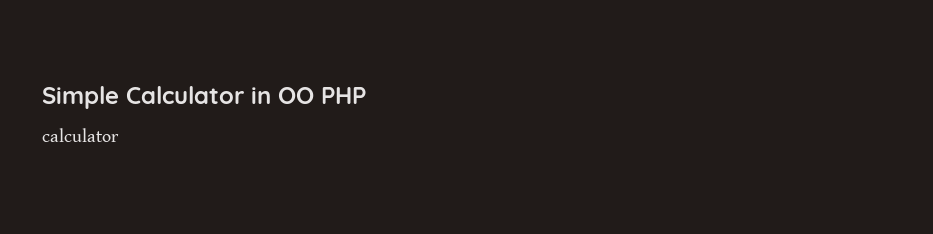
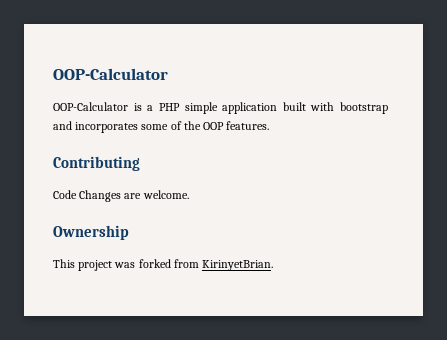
[42,86,366,109] [42,128,119,142] Simple Calculator in OO PHP // calculator -> [53,68,168,80] [53,102,388,114] [53,121,270,133] [53,156,140,171] [53,190,189,202] [53,225,129,240] [53,259,274,271] OOP-Calculator // OOP-Calculator is a PHP simple application built with bootstrap and incorporates some of the OOP features. // Contributing // Code Changes are welcome. // Ownership // This project was forked from KirinyetBrian.

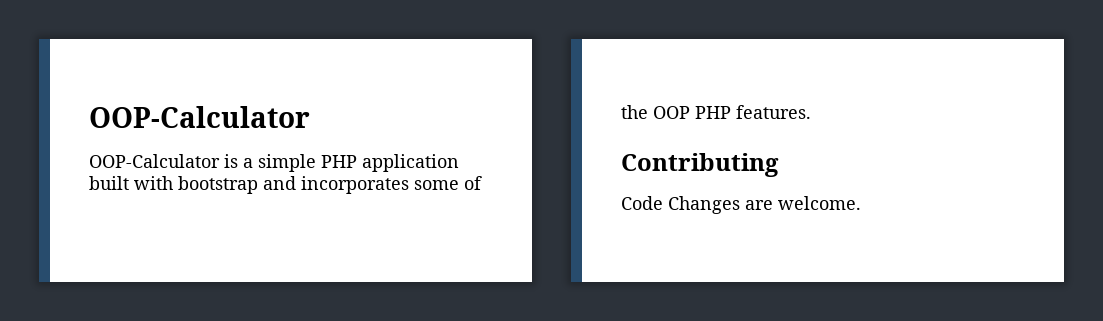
[158,102,218,114] PHP simple -> [258,154,357,172] simple PHP
(225, 126) none -> [695,106,731,119] PHP
[53,225,129,240] [53,259,274,271] // Ownership // This project was forked from KirinyetBrian. -> (861, 203) none

